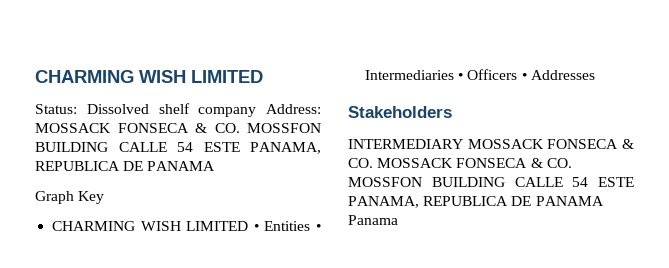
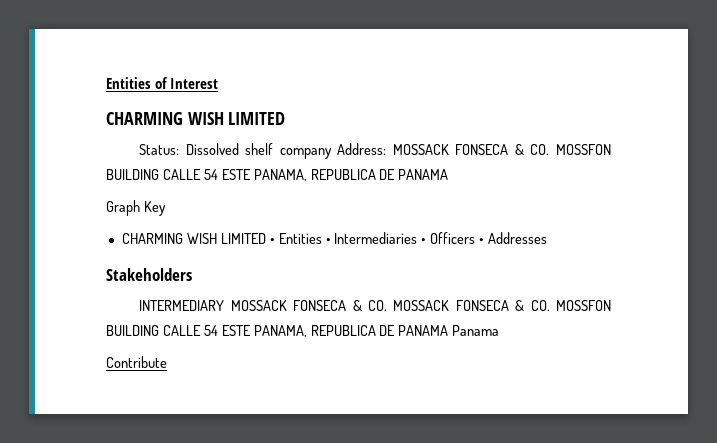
(35, 76) none -> [106,77,219,89] Entities of Interest //
(398, 220) none -> [106,356,167,368] // Contribute

